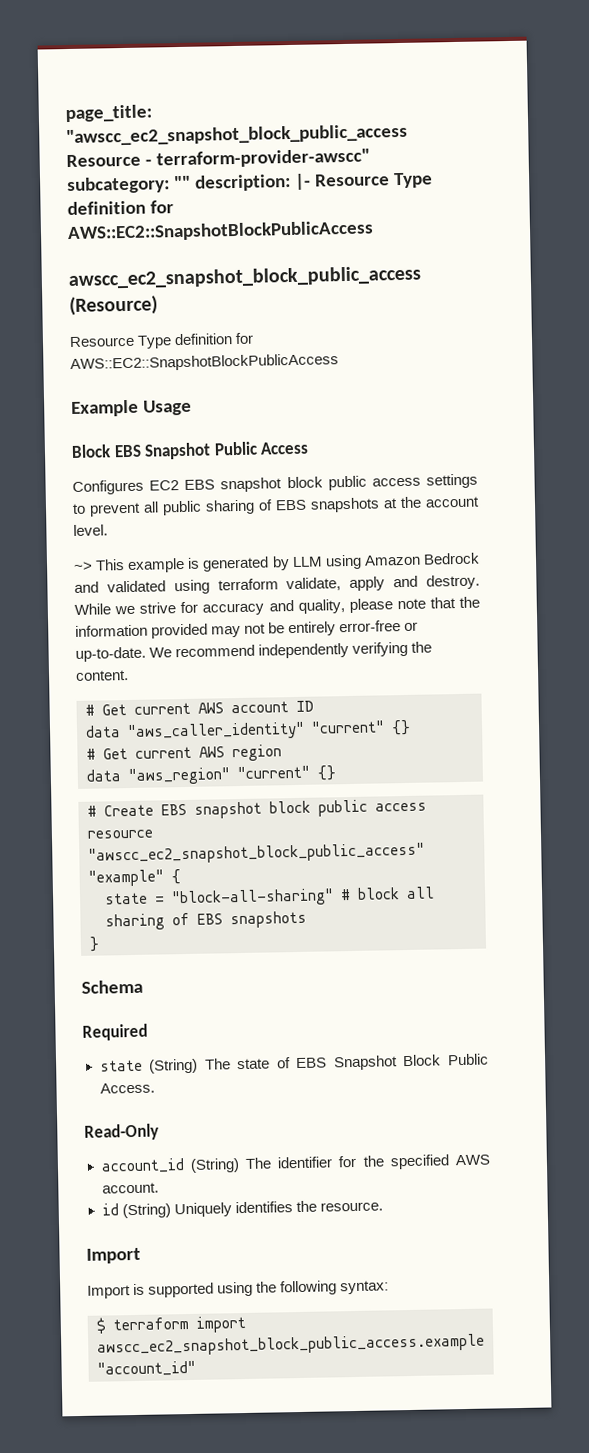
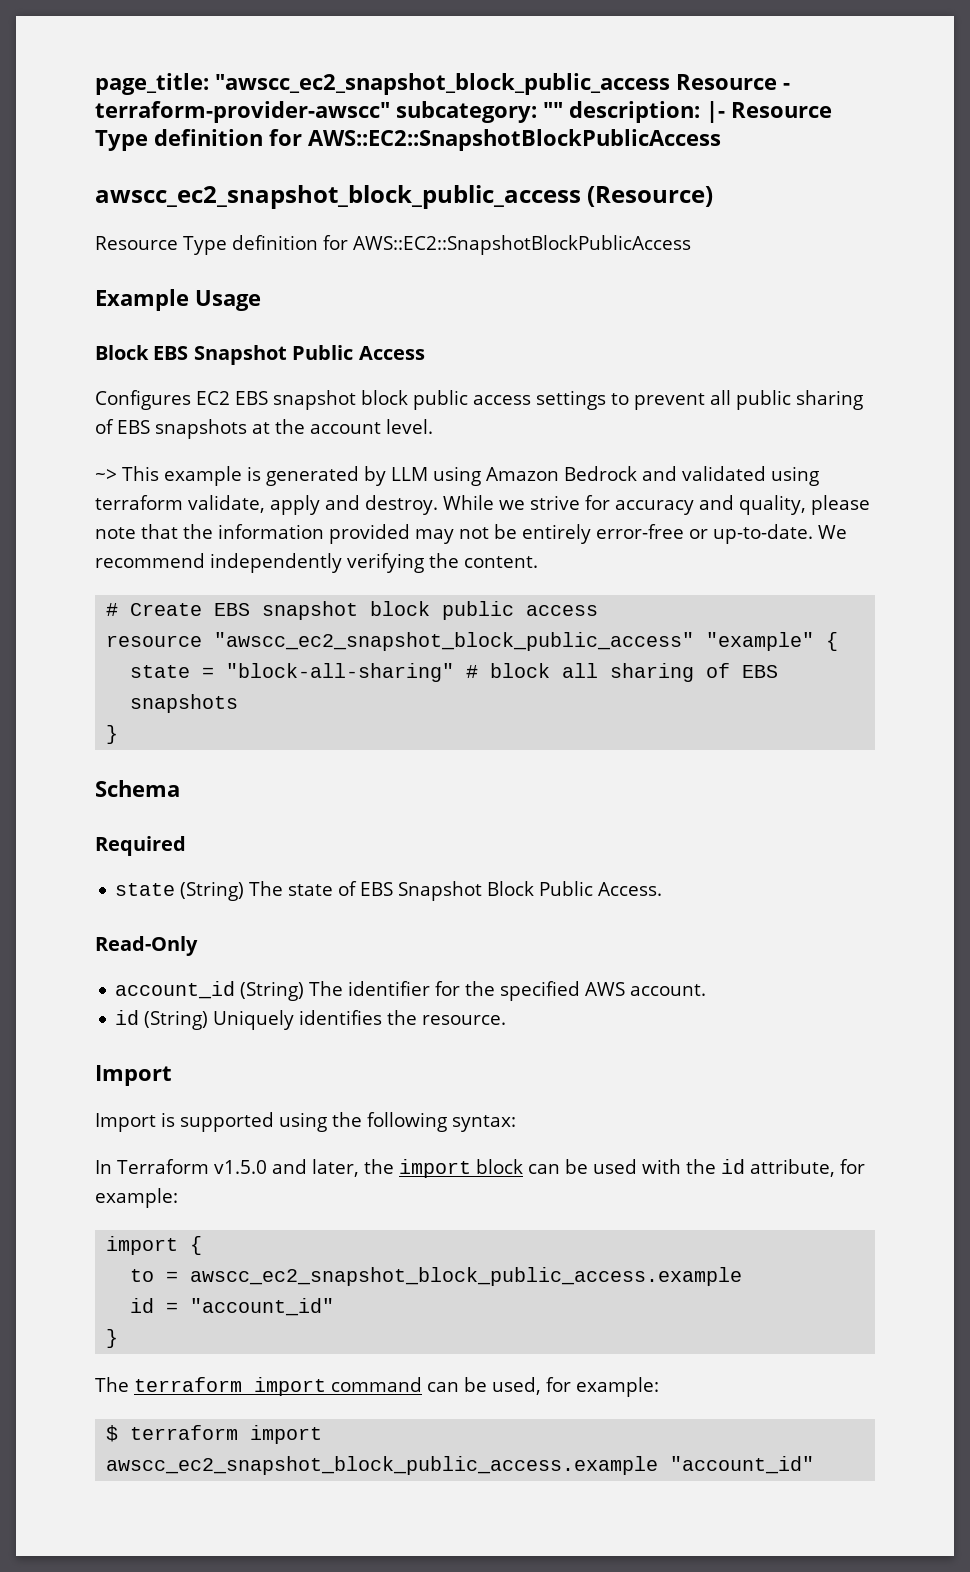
[85,700,314,716] [85,719,411,742] [86,744,282,762] [86,765,336,786] // # Get current AWS account ID // data "aws_caller_identity" "current" {} // # Get current AWS region // data "aws_region" "current" {} -> (538, 562) none
(390, 1287) none -> [95,1159,865,1178] [95,1188,178,1208] [106,1236,203,1255] [130,1267,743,1286] [130,1298,335,1316] [106,1329,119,1348] [95,1377,659,1397] // In Terraform v1.5.0 and later, the import block can be used with the id attribute, for example: // import { // to = awscc_ec2_snapshot_block_public_access.example // id = "account_id" // } // The terraform import command can be used, for example:

